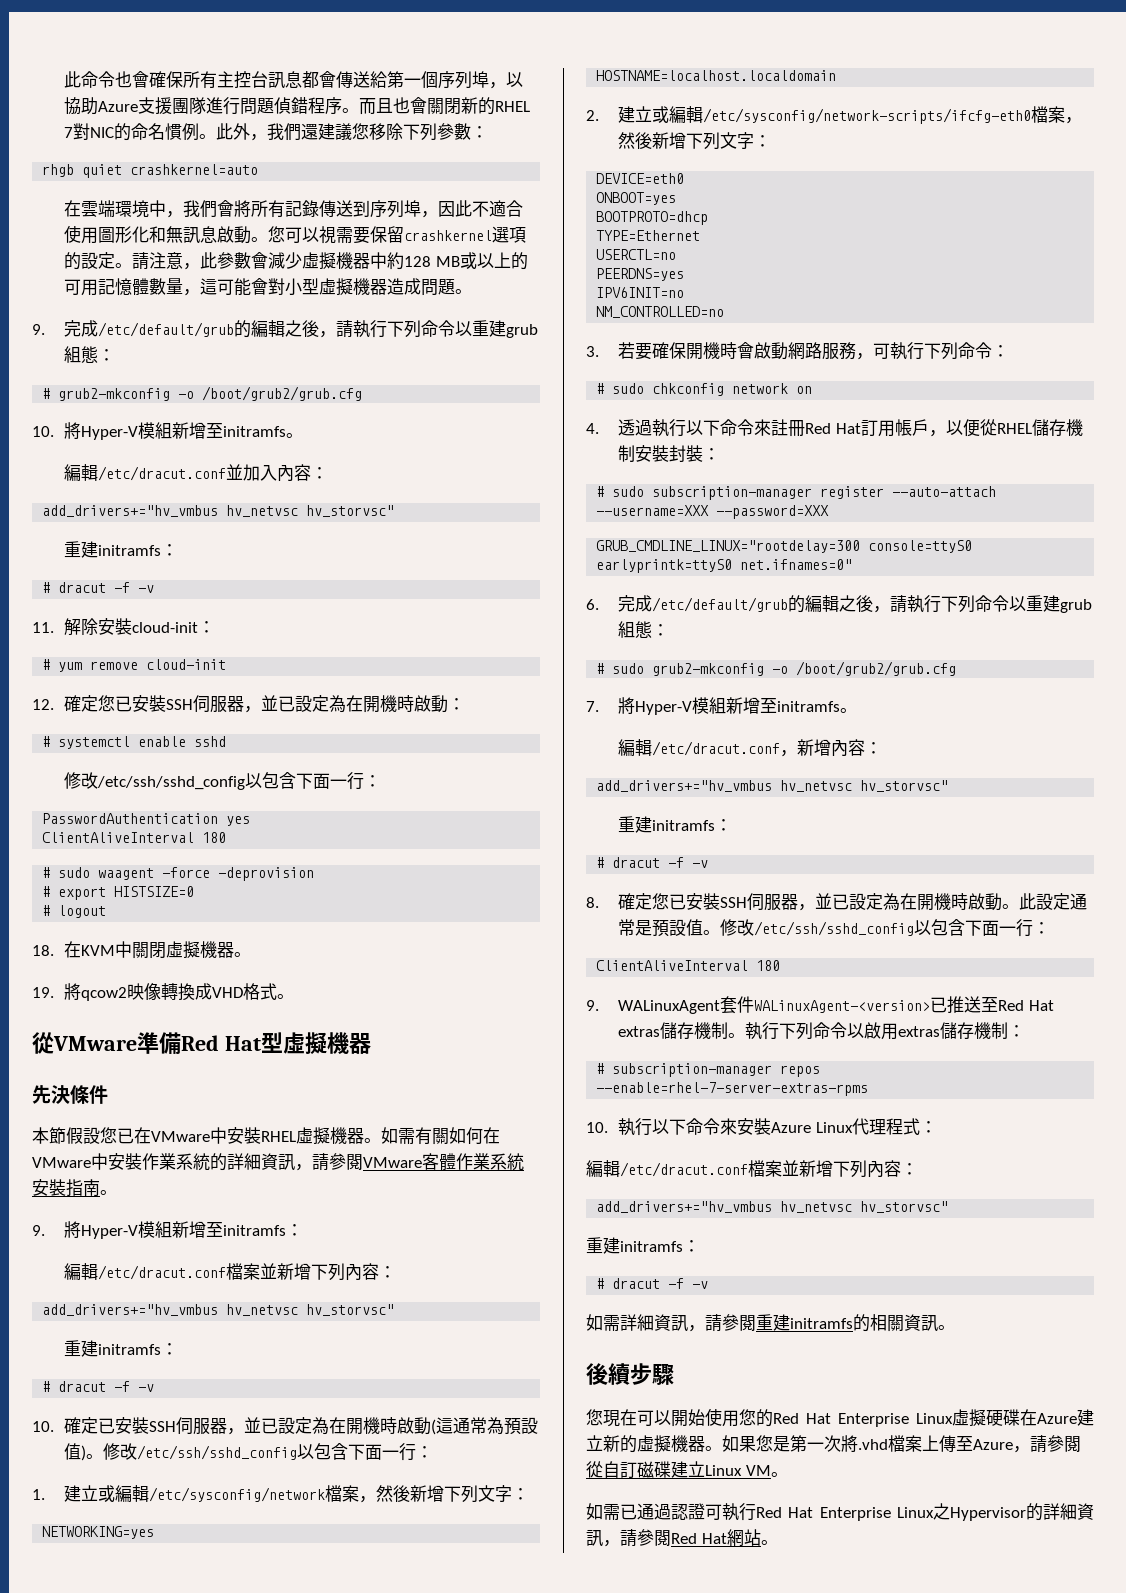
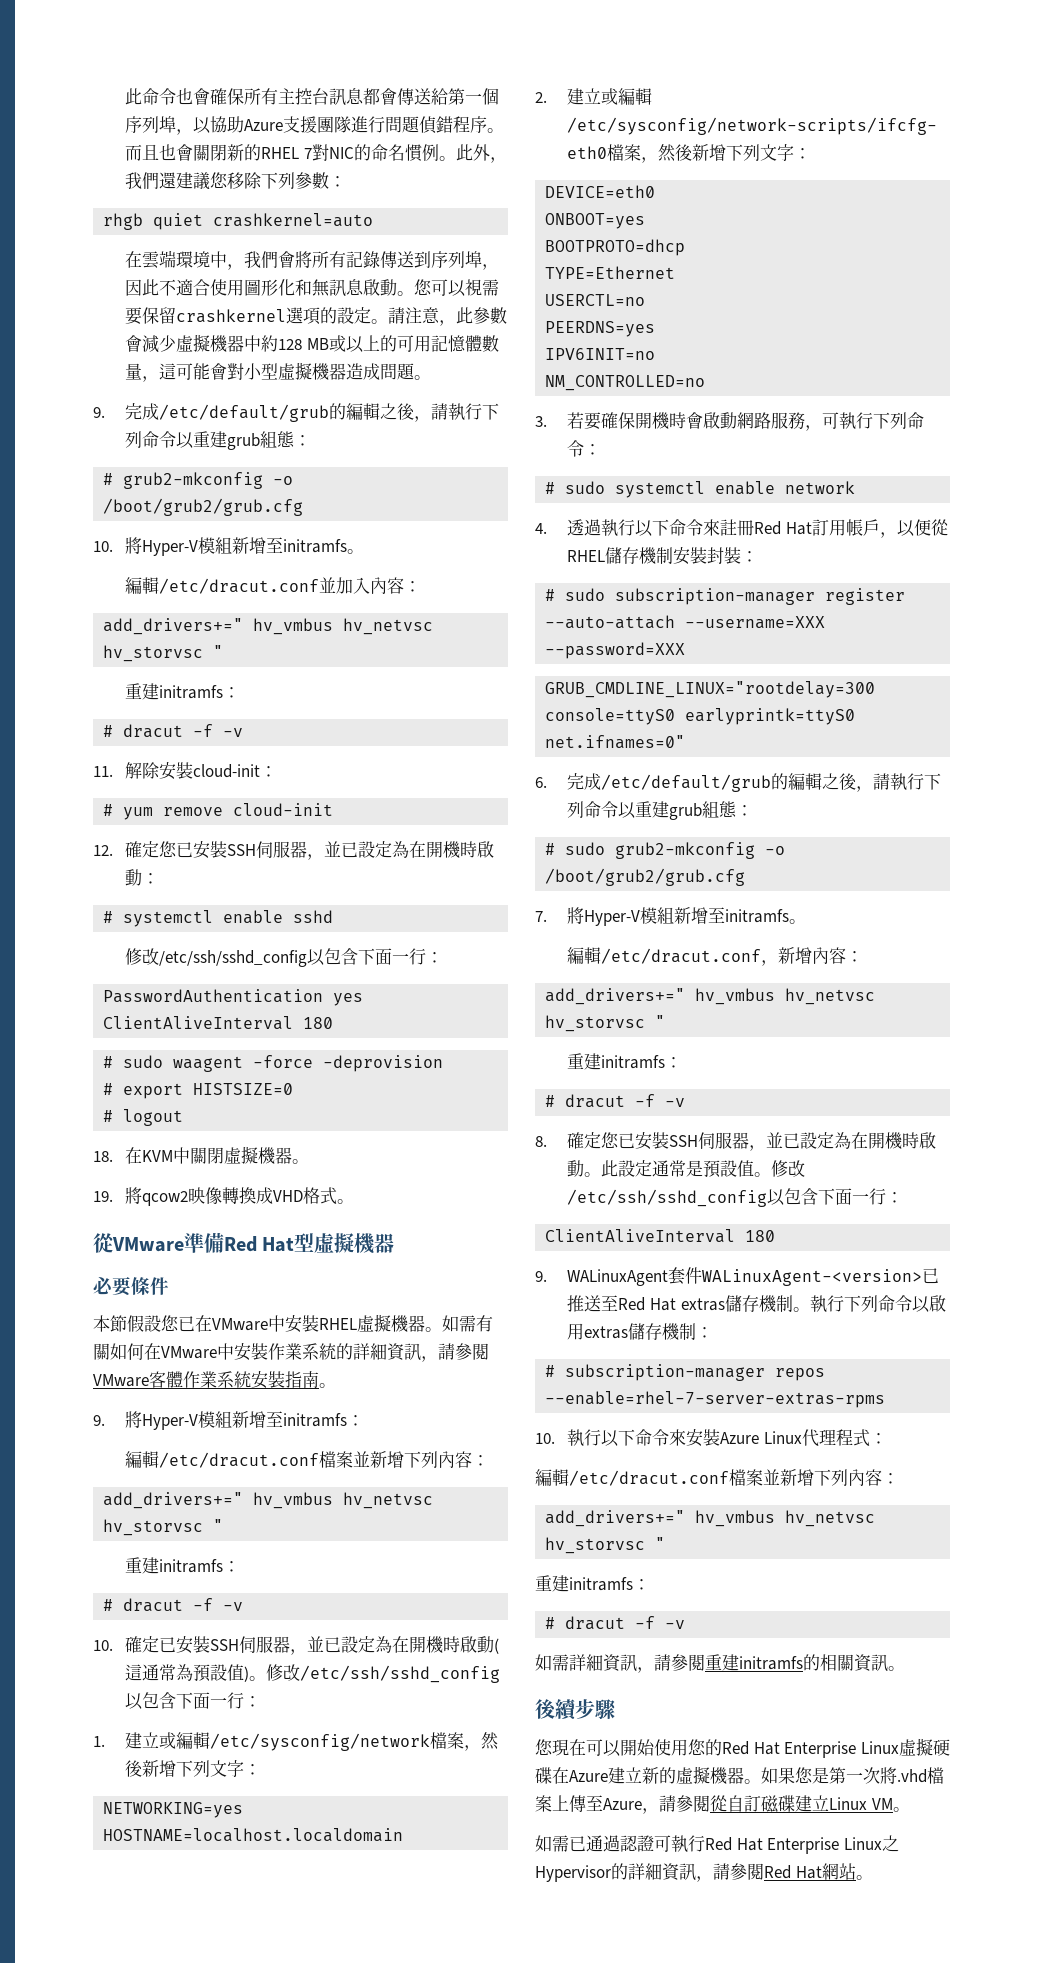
[42,505,395,517] add_drivers+="hv_vmbus hv_netvsc hv_storvsc" -> [103,618,434,635] [103,645,224,662] add_drivers+=" hv_vmbus hv_netvsc hv_storvsc "
[32,1085,70,1104] 先決 -> [93,1277,131,1296] 必要
[42,1304,395,1316] add_drivers+="hv_vmbus hv_netvsc hv_storvsc" -> [103,1492,434,1509] [103,1519,224,1536] add_drivers+=" hv_vmbus hv_netvsc hv_storvsc "
[652,383,725,396] chkconfig -> [615,481,776,498] systemctl enable
[796,386,813,394] on -> (856, 487) none
[596,780,949,792] add_drivers+="hv_vmbus hv_netvsc hv_storvsc" -> [545,988,876,1005] [545,1015,666,1032] add_drivers+=" hv_vmbus hv_netvsc hv_storvsc "
[596,1201,949,1213] add_drivers+="hv_vmbus hv_netvsc hv_storvsc" -> [545,1510,876,1527] [545,1537,666,1554] add_drivers+=" hv_vmbus hv_netvsc hv_storvsc "

